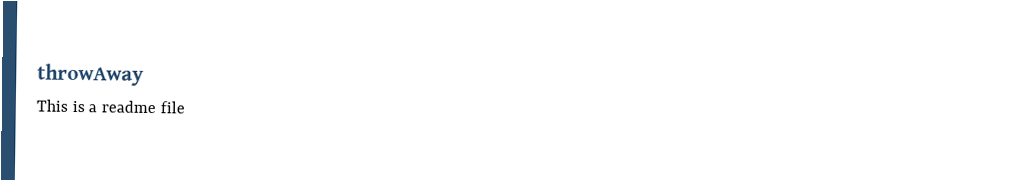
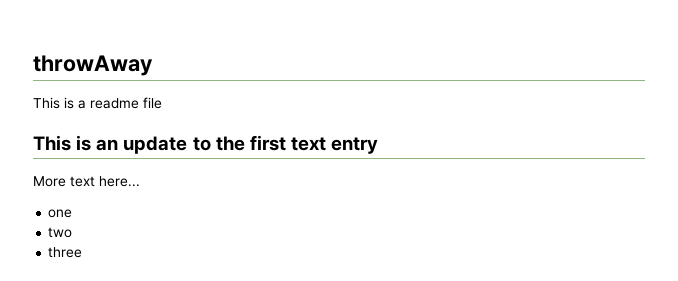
(185, 107) none -> [33,135,379,154] [33,176,140,187] [48,209,73,218] [48,227,73,238] [48,247,83,258] // This is an update to the first text entry // More text here... // one // two // three

